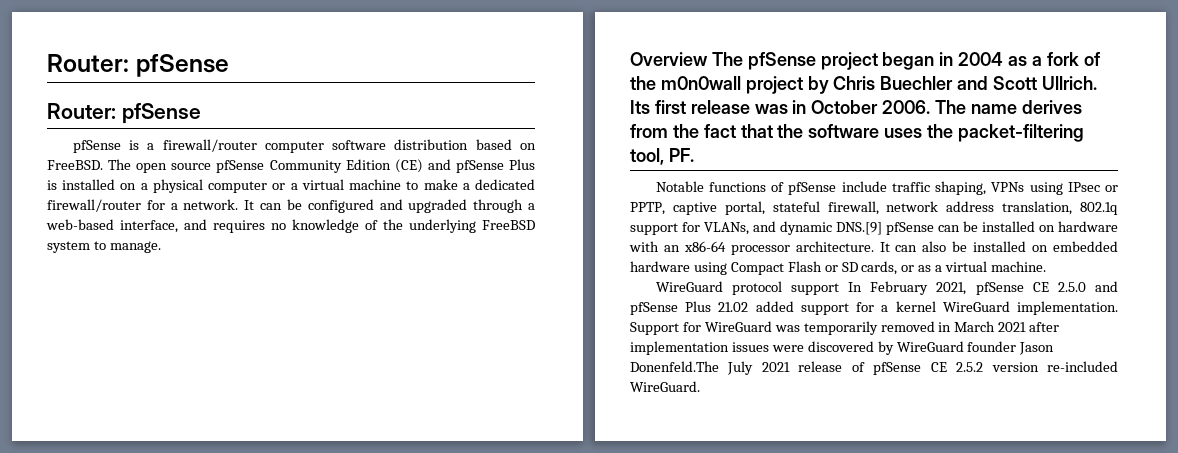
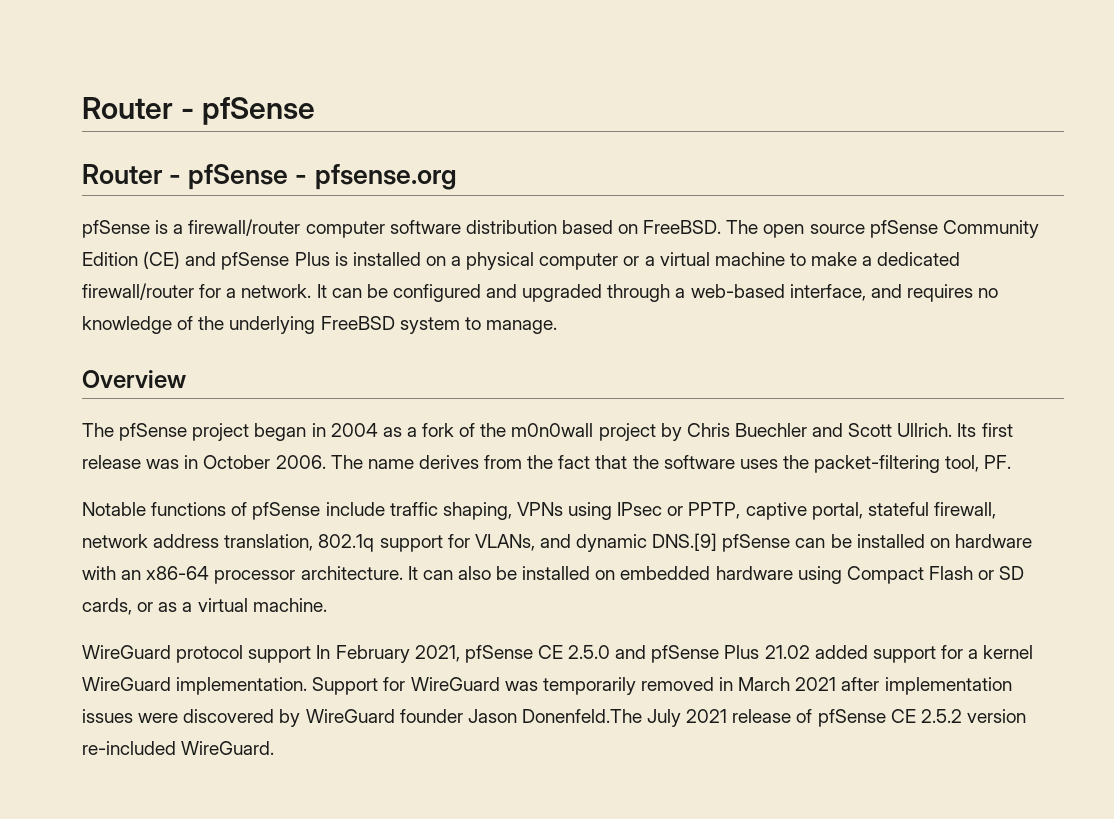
[47,54,229,77] [47,103,201,124] Router: pfSense // Router: pfSense -> [82,97,316,125] [82,164,457,190] Router - pfSense // Router - pfSense - pfsense.org
(708, 59) none -> (186, 379) //

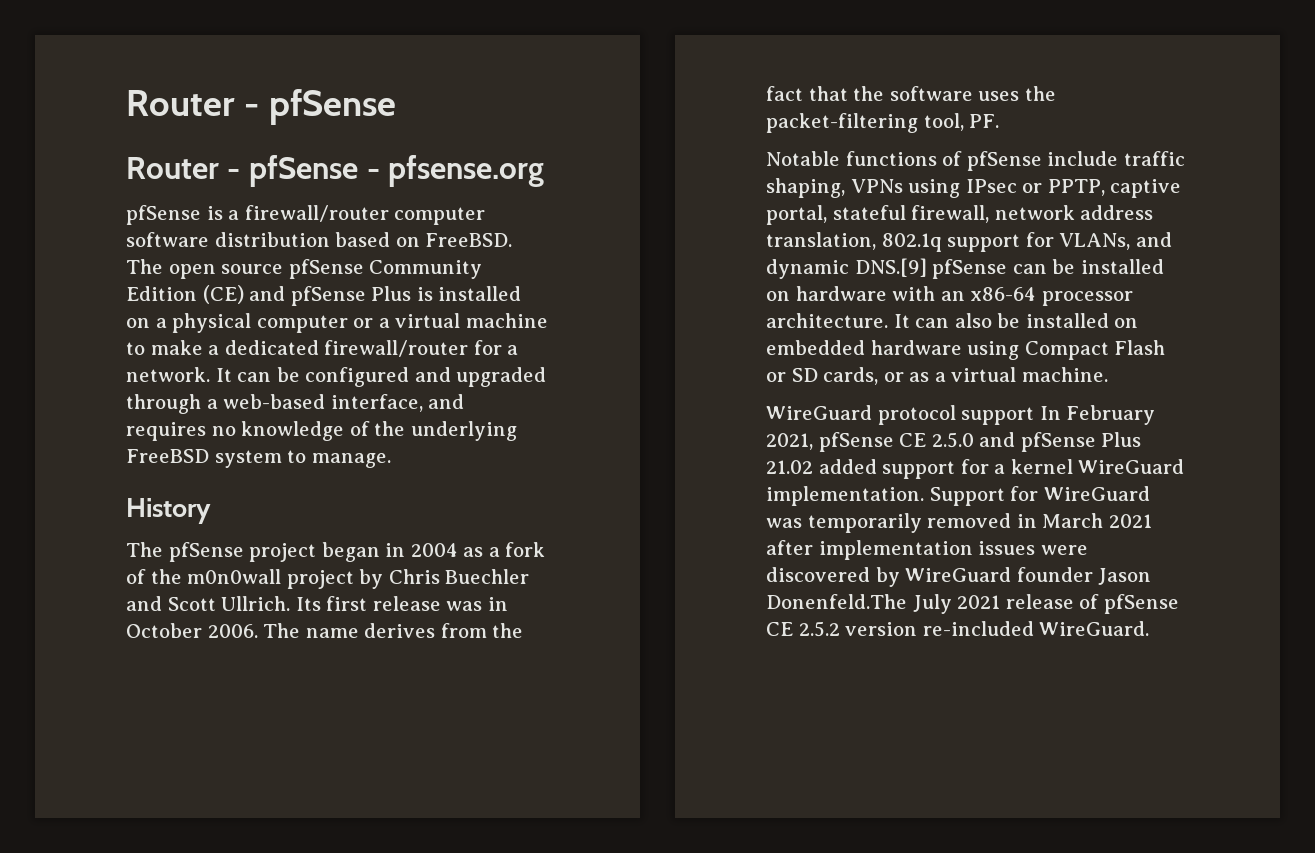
[82,370,186,388] Overview -> [126,498,211,524] History

